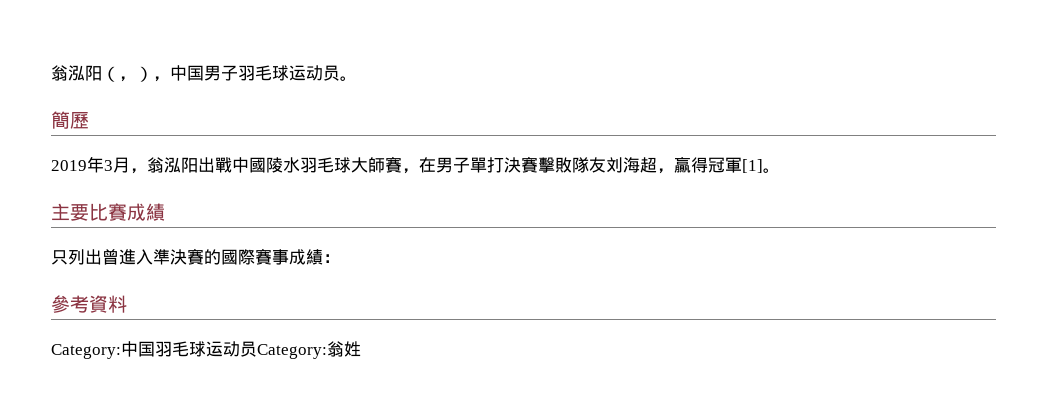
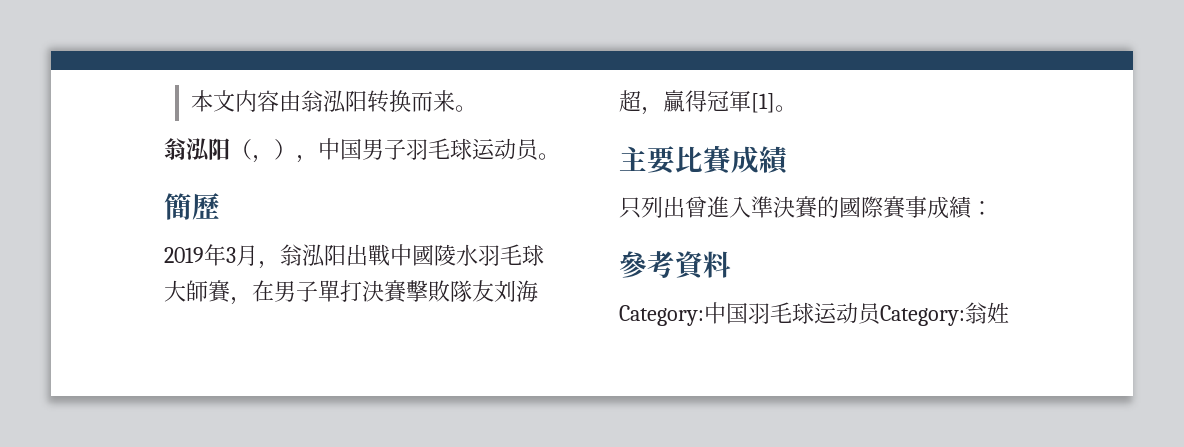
(51, 73) none -> [190,90,477,113] 本文内容由翁泓阳转换而来。 //

